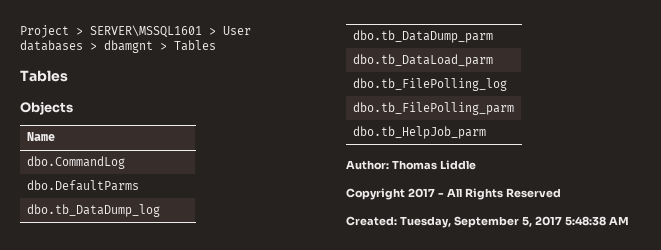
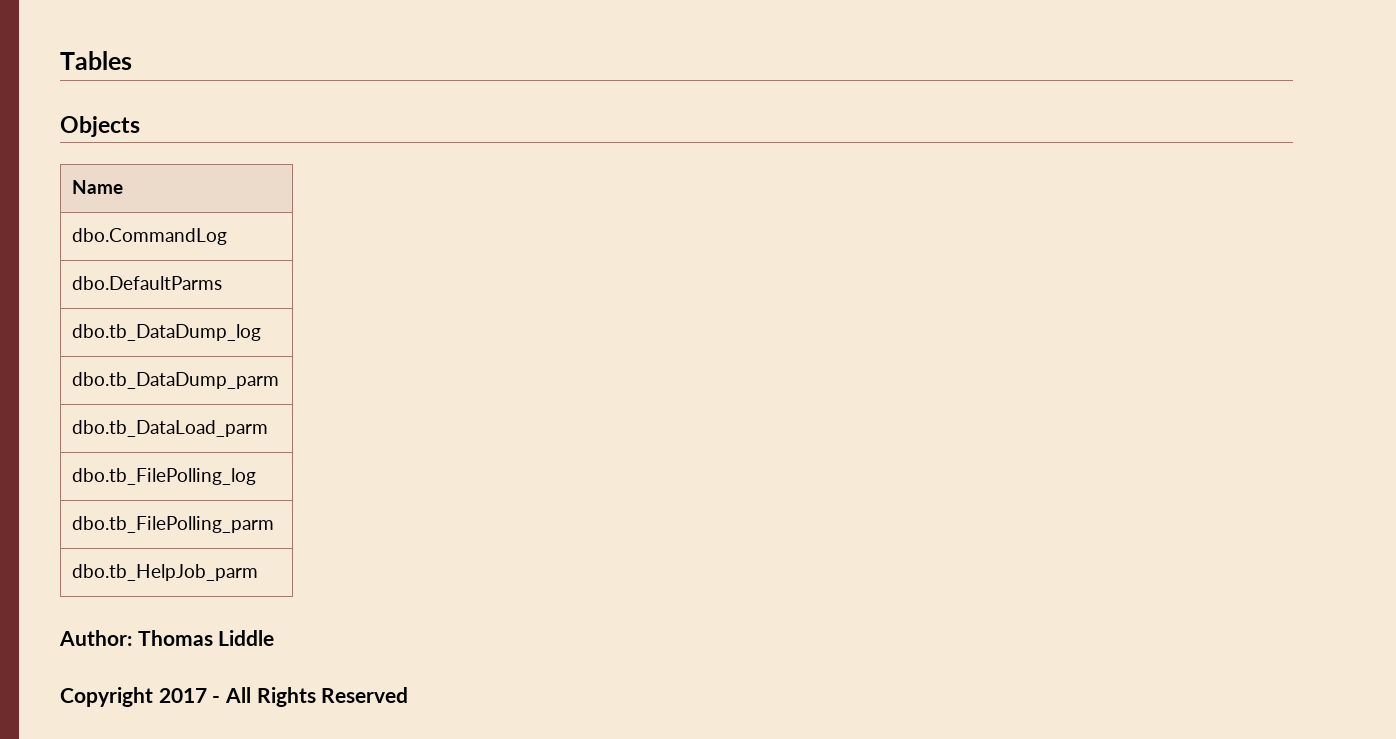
[20,25,251,38] [20,40,216,53] Project > SERVER\MSSQL1601 > User databases > dbamgnt > Tables // -> (60, 60) none
[346,216,629,228] // Created: Tuesday, September 5, 2017 5:48:38 AM -> (409, 695) none

